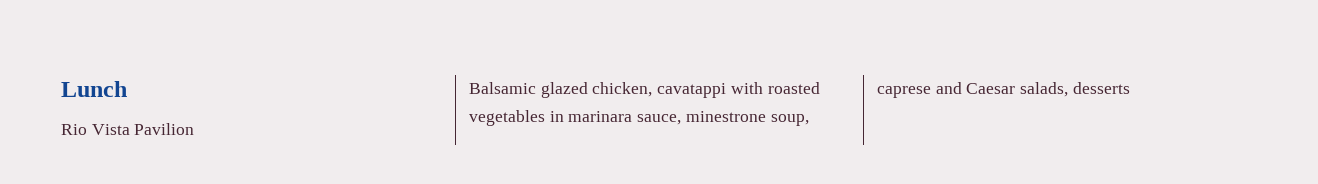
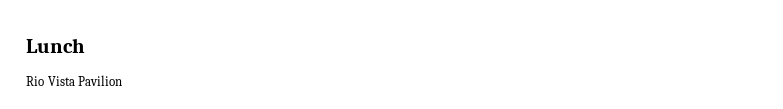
[469,82,820,98] [469,110,809,126] [877,82,1130,98] // Balsamic glazed chicken, cavatappi with roasted vegetables in marinara sauce, minestrone soup, caprese and Caesar salads, desserts -> (123, 80) none

